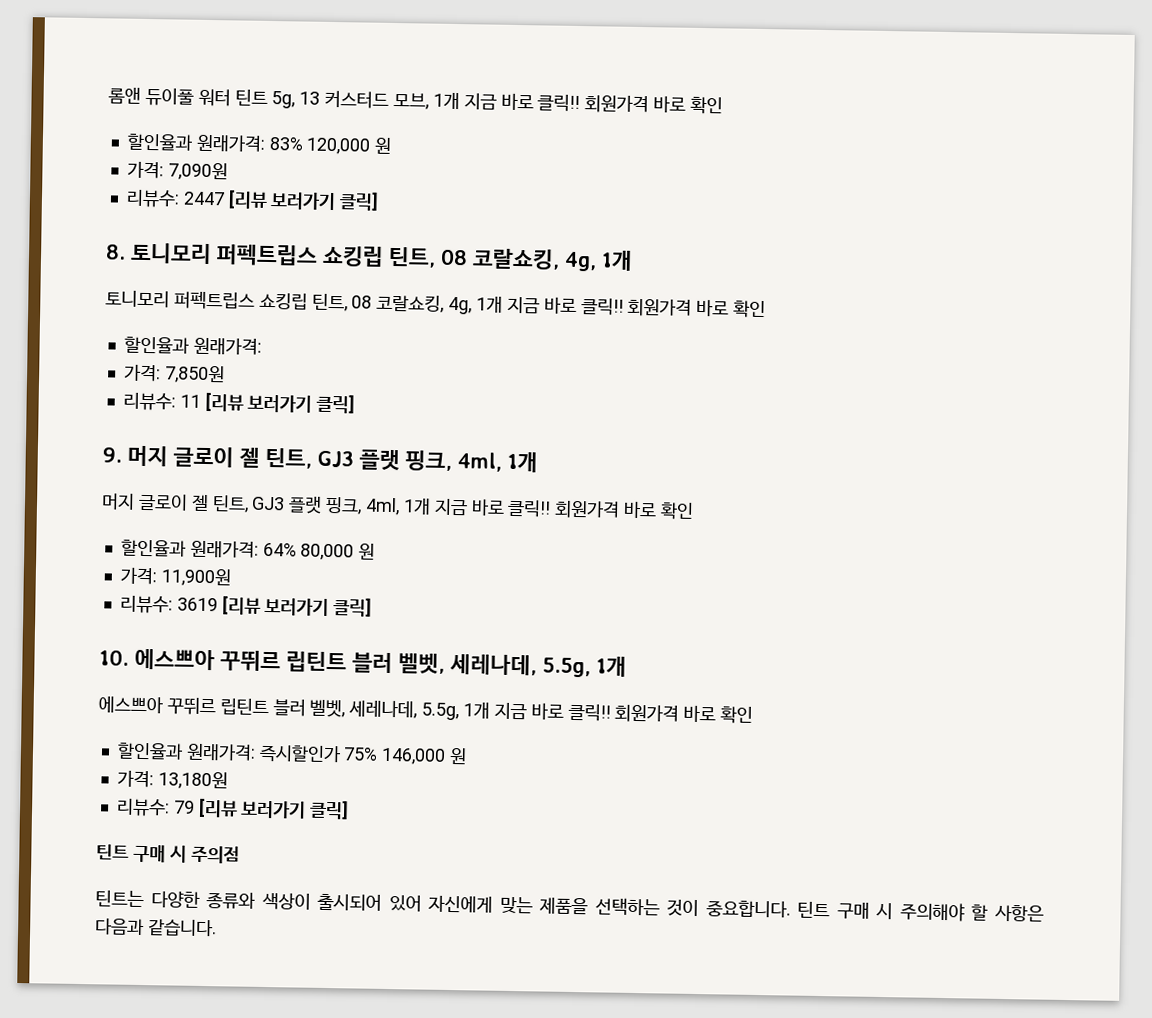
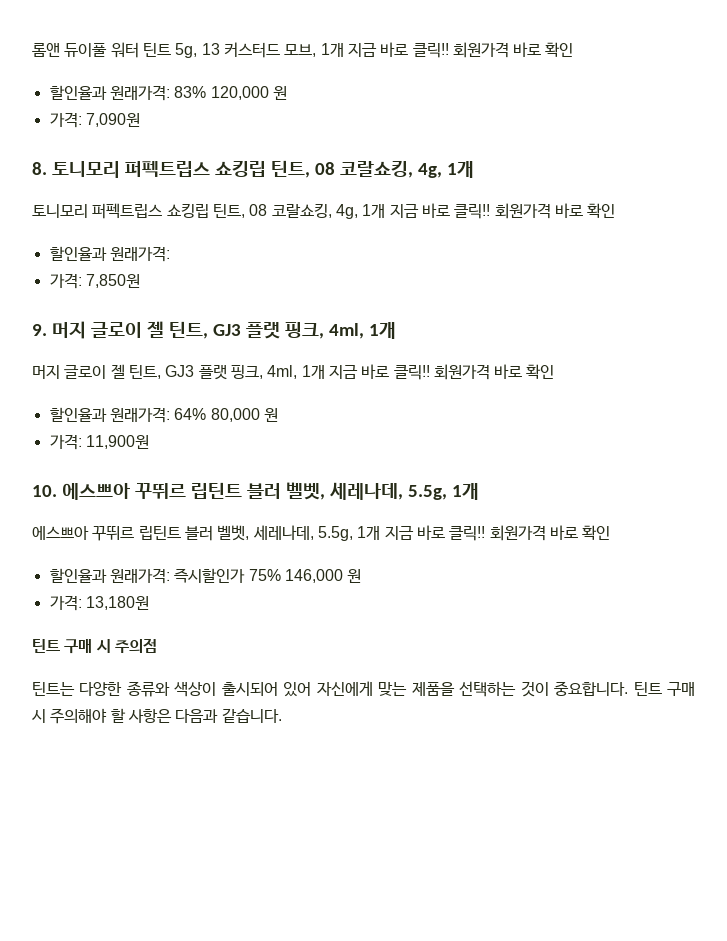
[125,189,380,211] // 리뷰수: 2447 [리뷰 보러가기 클릭] -> (140, 120) none
[122,391,356,414] // 리뷰수: 11 [리뷰 보러가기 클릭] -> (140, 281) none
[119,595,373,617] // 리뷰수: 3619 [리뷰 보러가기 클릭] -> (149, 442) none
[115,797,350,820] // 리뷰수: 79 [리뷰 보러가기 클릭] -> (149, 603) none

